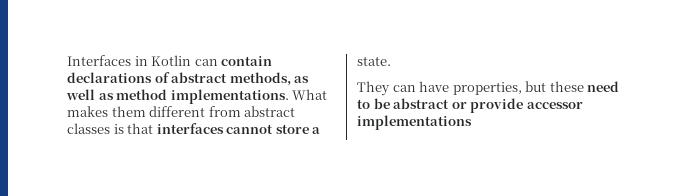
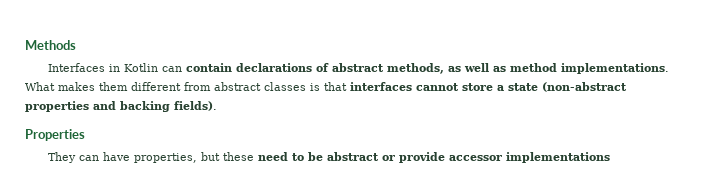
(67, 60) none -> [25,40,76,50] Methods //
[357,56,391,66] state. -> [508,82,627,92] [25,101,217,112] [25,129,85,141] state (non-abstract properties and backing fields). // Properties

